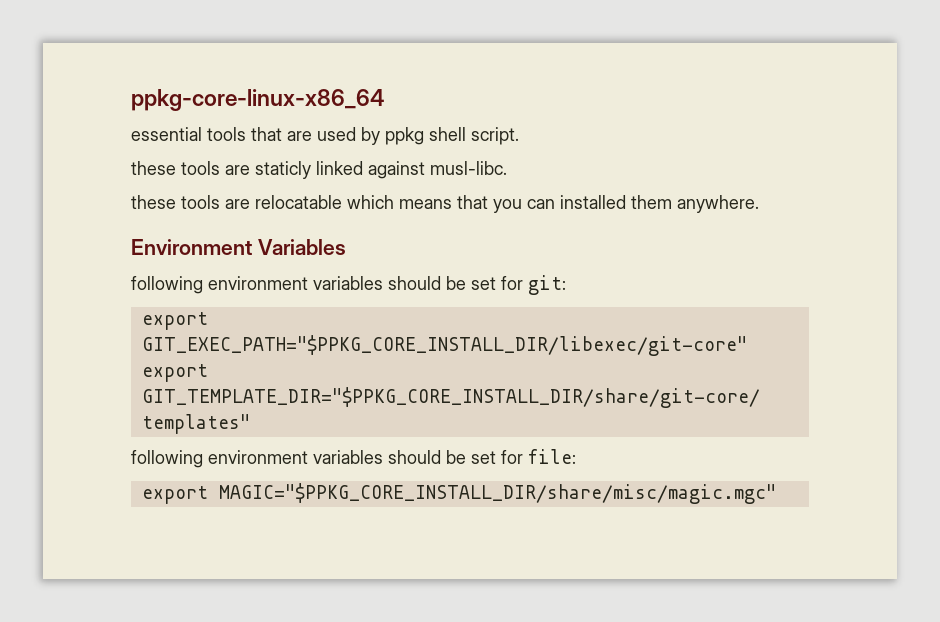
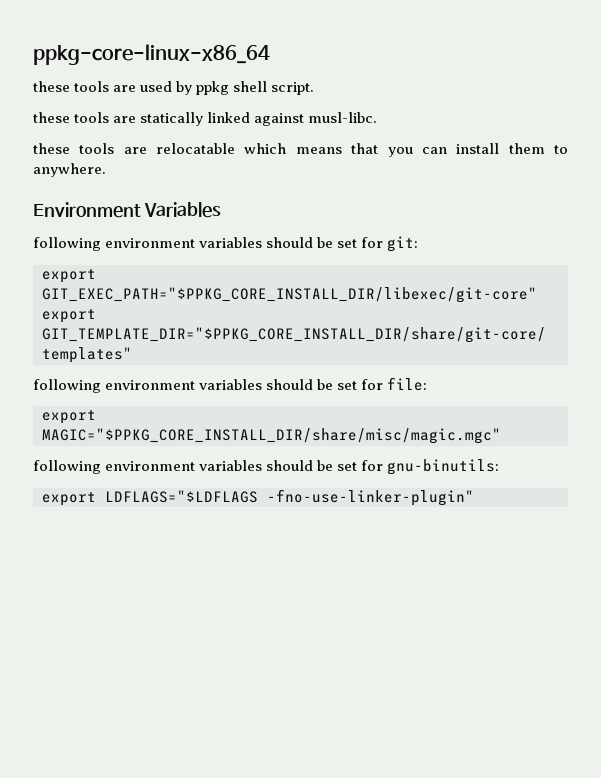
[131,127,282,141] essential tools that -> [33,81,110,92] these tools
[255,161,311,179] staticly -> [140,112,204,126] statically
[560,195,672,209] installed them -> [456,143,568,154] install them to
(776, 493) none -> [33,459,500,475] [42,489,474,506] // following environment variables should be set for gnu-binutils: // export LDFLAGS="$LDFLAGS -fno-use-linker-plugin"

